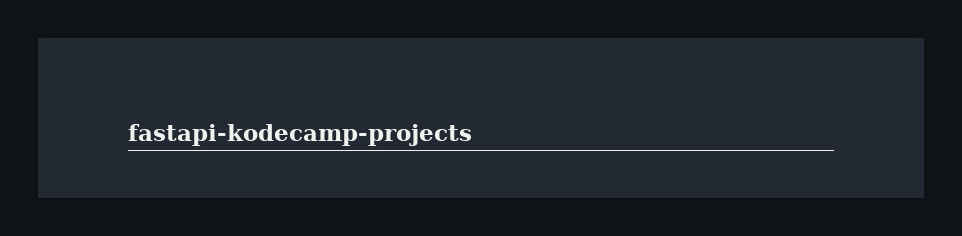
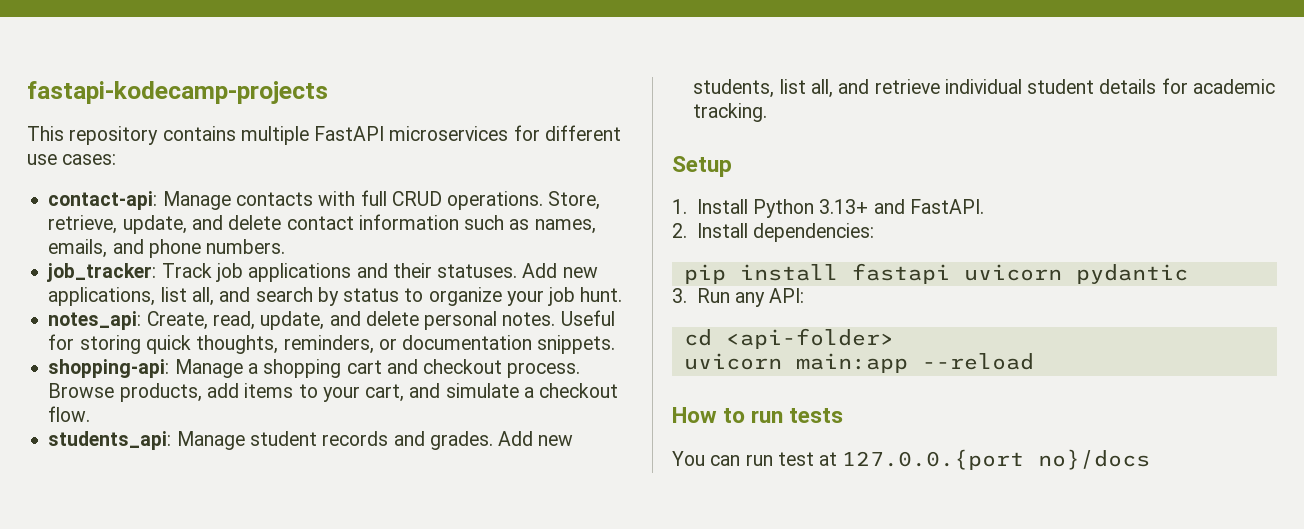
(472, 135) none -> [27,125,621,145] [27,154,117,165] [48,190,601,210] [48,214,596,234] [48,239,286,258] [47,263,598,282] [48,287,623,306] [48,310,615,330] [48,334,616,354] [48,359,581,378] [48,383,619,402] [48,406,91,422] [48,431,574,450] [693,78,1275,98] [693,103,768,122] [672,156,732,177] [672,199,984,218] [672,223,875,242] [683,263,1188,284] [672,288,805,307] [683,328,894,349] [683,353,1034,373] [672,407,844,423] [672,449,1151,470] // This repository contains multiple FastAPI microservices for different use cases: // contact-api: Manage contacts with full CRUD operations. Store, retrieve, update, and delete contact information such as names, emails, and phone numbers. // job_tracker: Track job applications and their statuses. Add new applications, list all, and search by status to organize your job hunt. // notes_api: Create, read, update, and delete personal notes. Useful for storing quick thoughts, reminders, or documentation snippets. // shopping-api: Manage a shopping cart and checkout process. Browse products, add items to your cart, and simulate a checkout flow. // students_api: Manage student records and grades. Add new students, list all, and retrieve individual student details for academic tracking. // Setup // 1. Install Python 3.13+ and FastAPI. // 2. Install dependencies: // pip install fastapi uvicorn pydantic // 3. Run any API: // cd <api-folder> // uvicorn main:app --reload // How to run tests // You can run test at 127.0.0.{port no}/docs

